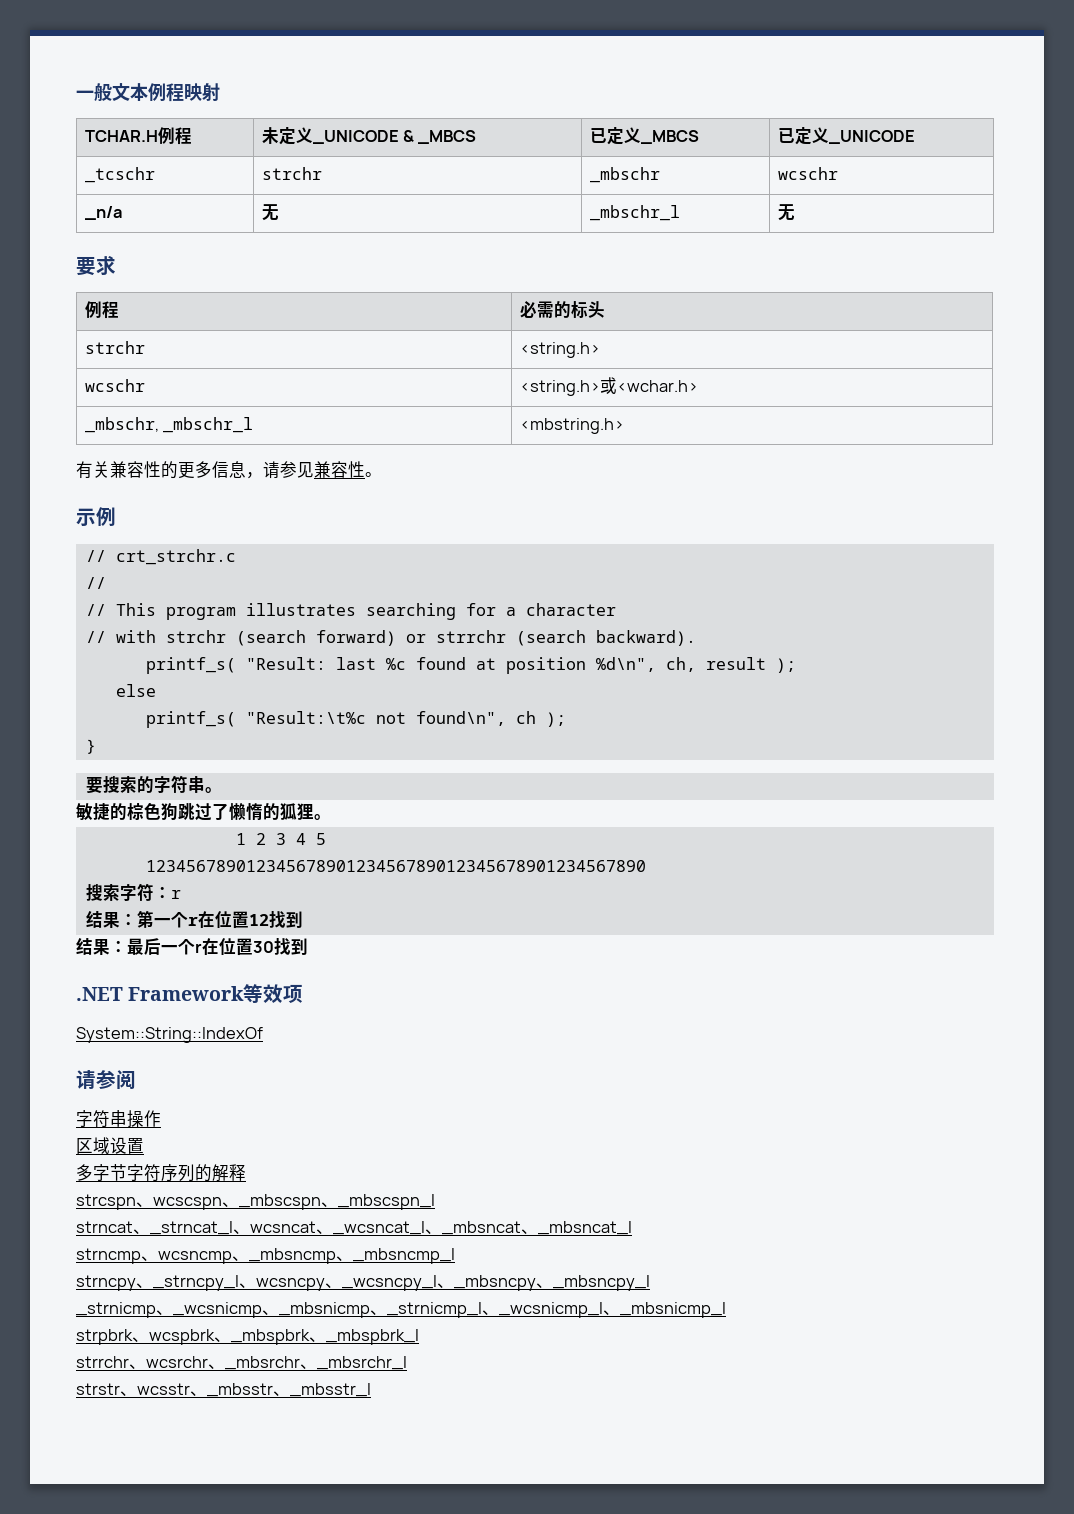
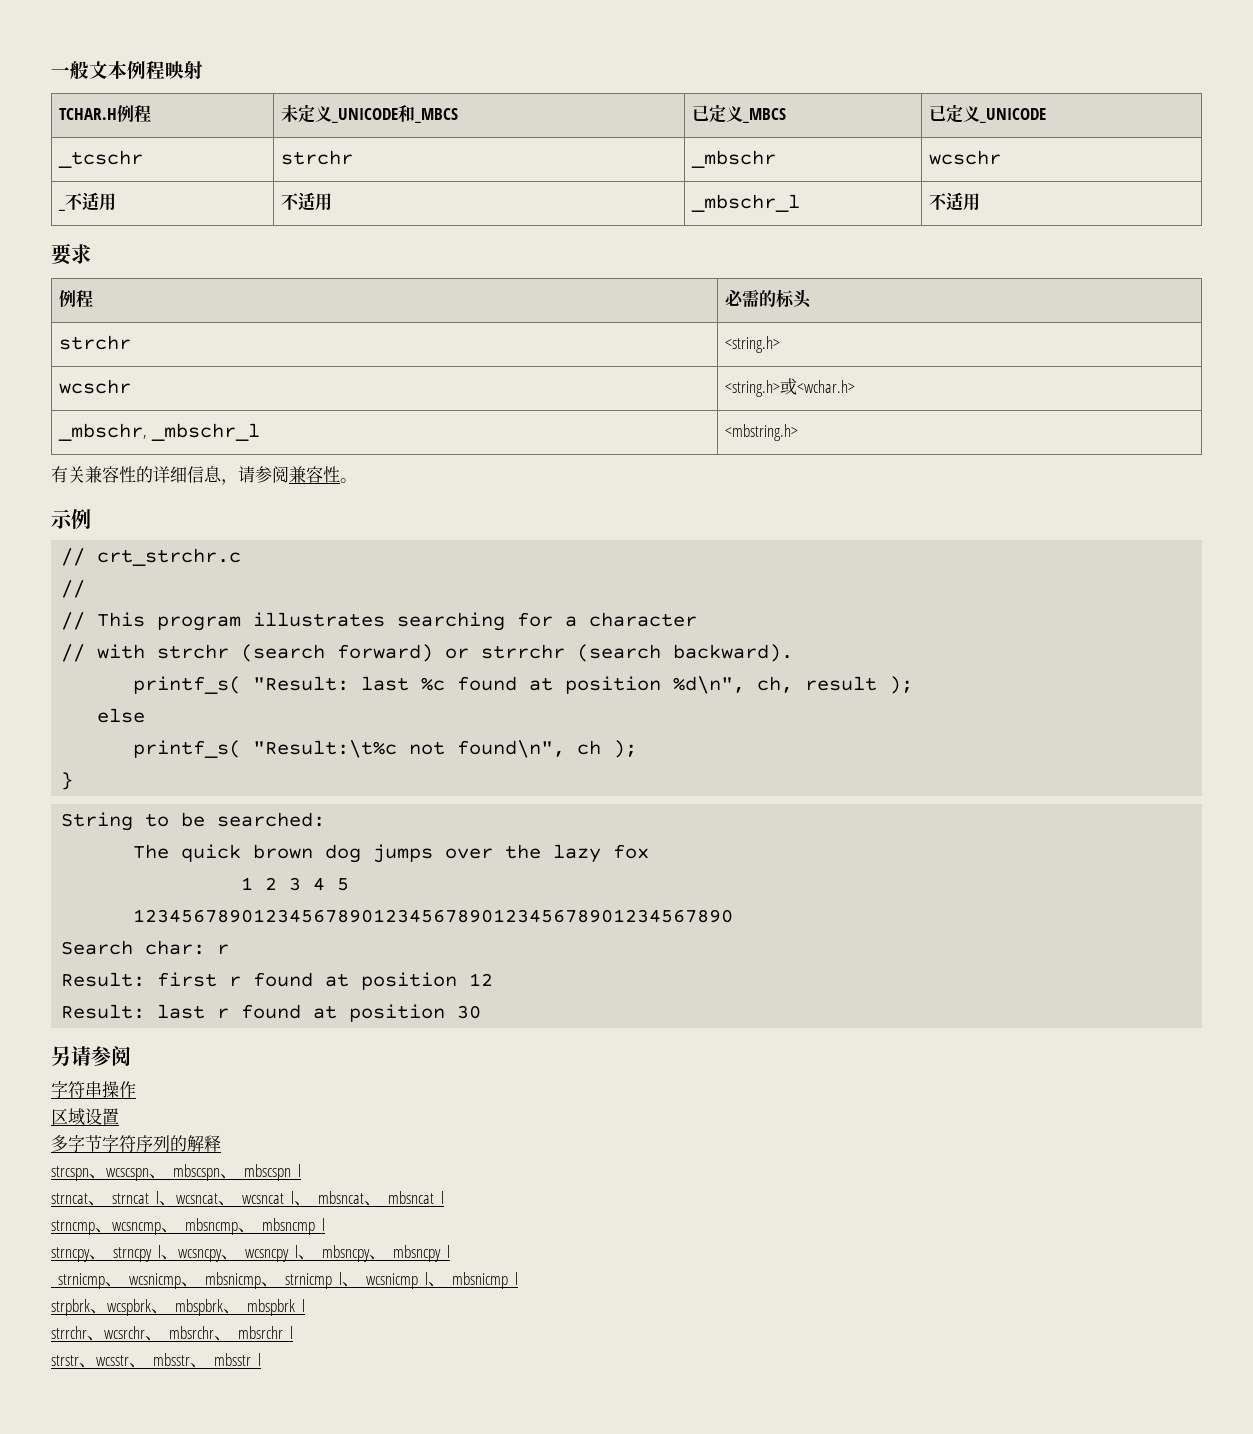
[403,130,415,142] & -> [398,105,416,122] 和
[84,206,123,220] [261,204,279,221] [589,205,680,221] [777,204,795,221] _n/a | 无 | _mbschr_l | 无 -> [58,192,117,211] [281,192,333,211] [691,194,801,212] [929,192,981,211] _不适用 | 不适用 | _mbschr_l | 不适用
[178,461,212,479] 更多 -> [153,466,187,483] 详细
[297,462,314,478] 见 -> [272,466,289,483] 阅
[85,775,222,794] [76,802,331,821] 要搜索的字符串。 // 敏捷的棕色狗跳过了懒惰的狐狸。 -> [61,812,326,831] [133,844,650,863] String to be searched: // The quick brown dog jumps over the lazy fox
[85,883,171,901] 搜索字符： -> [61,940,206,955] Search char:
[85,910,303,929] [76,938,308,956] [76,984,304,1003] [76,1027,263,1043] 结果：第一个r在位置12找到 // 结果：最后一个r在位置30找到 // .NET Framework等效项 // System::String::IndexOf // -> [61,972,494,990] [61,1004,482,1022] [51,1046,71,1066] Result: first r found at position 12 // Result: last r found at position 30 // 另

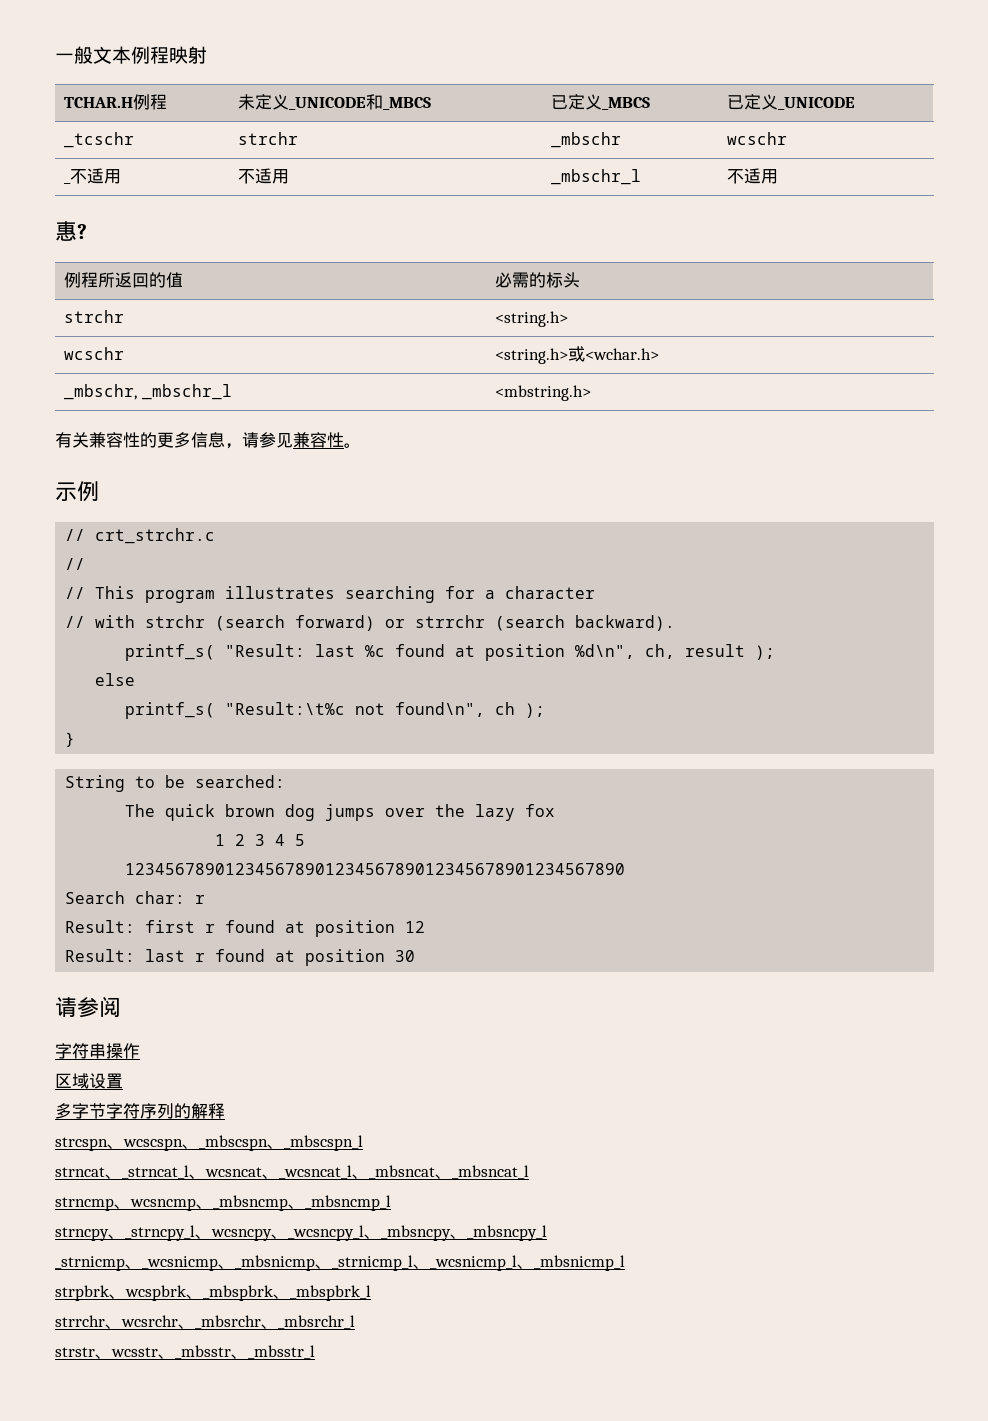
[51,244,91,265] [59,290,94,308] 要求 // 例程 -> [55,221,87,241] [64,272,184,288] 惠? // 例程所返回的值
[153,466,187,483] 详细 -> [157,432,191,448] 更多
[272,466,289,483] 阅 -> [276,432,293,448] 见
[51,1046,71,1066] 另 -> (416, 956) none

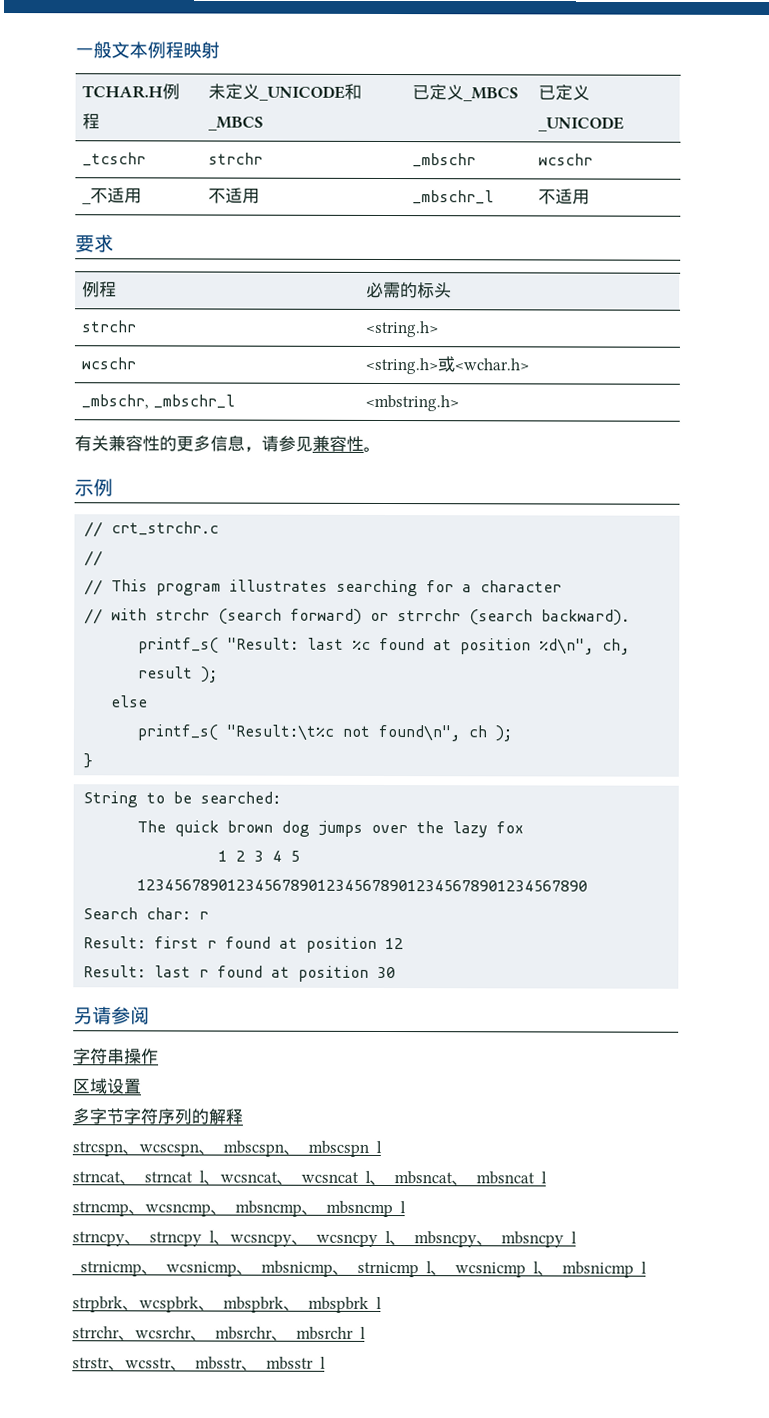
[55,221,87,241] [64,272,184,288] 惠? // 例程所返回的值 -> [75,234,114,253] [82,281,118,298] 要求 // 例程
(416, 956) none -> [73,1007,93,1025] 另

